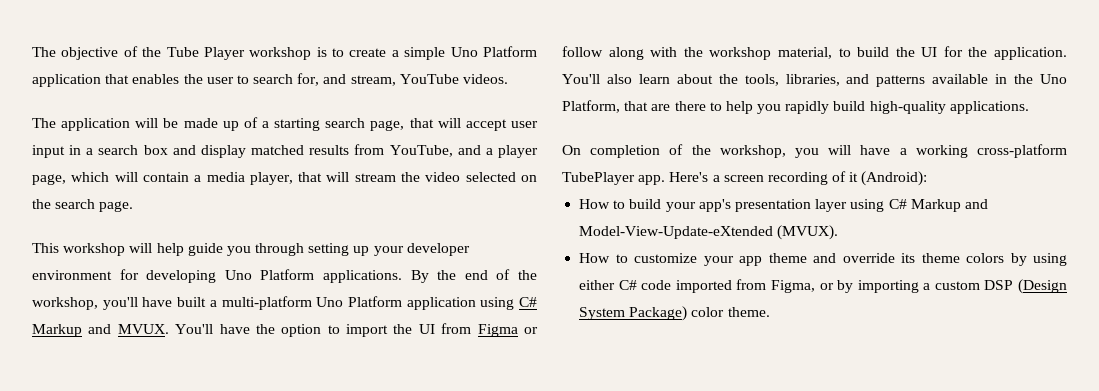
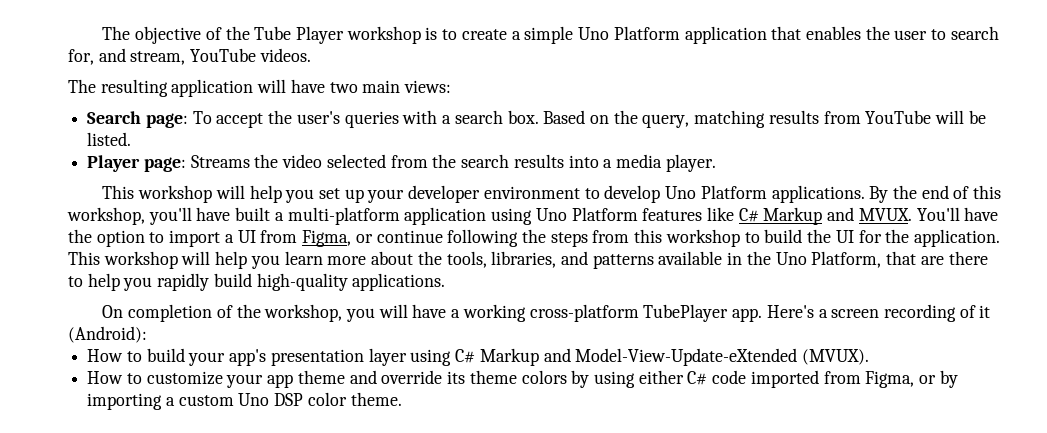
(56, 123) none -> [100,79,168,97] resulting
[163,117,539,131] [32,144,538,158] [32,172,396,185] be made up of a starting search page, that will accept user input in a search box and display matched results from YouTube, and a player page, which will contain a media player, that will stream -> [290,79,452,93] [87,110,986,128] [87,132,132,146] [87,155,250,172] have two main views: // Search page: To accept the user's queries with a search box. Based on the query, matching results from YouTube will be listed. // Player page: Streams
[521,175,537,182] on -> [390,155,428,168] from
[99,201,134,212] [32,243,350,256] page. // This workshop will help guide you through setting -> [513,154,716,172] [102,185,341,203] results into a media player. // This workshop will help you set
[119,269,217,283] for developing -> [584,185,661,203] to develop
[518,270,538,280] the -> [973,185,1002,199] this
[316,296,515,310] Uno Platform application using -> [404,207,734,225] application using Uno Platform features like
[393,324,413,334] the -> [224,234,234,243] a
[477,324,538,337] [562,46,832,60] Figma or follow along with the workshop material, -> [302,229,740,247] Figma, or continue following the steps from this workshop
[562,74,670,84] You'll also learn -> [68,251,367,269] This workshop will help you learn more
[984,279,1067,294] [579,306,688,321] DSP (Design System Package) -> [238,393,304,406] Uno DSP

